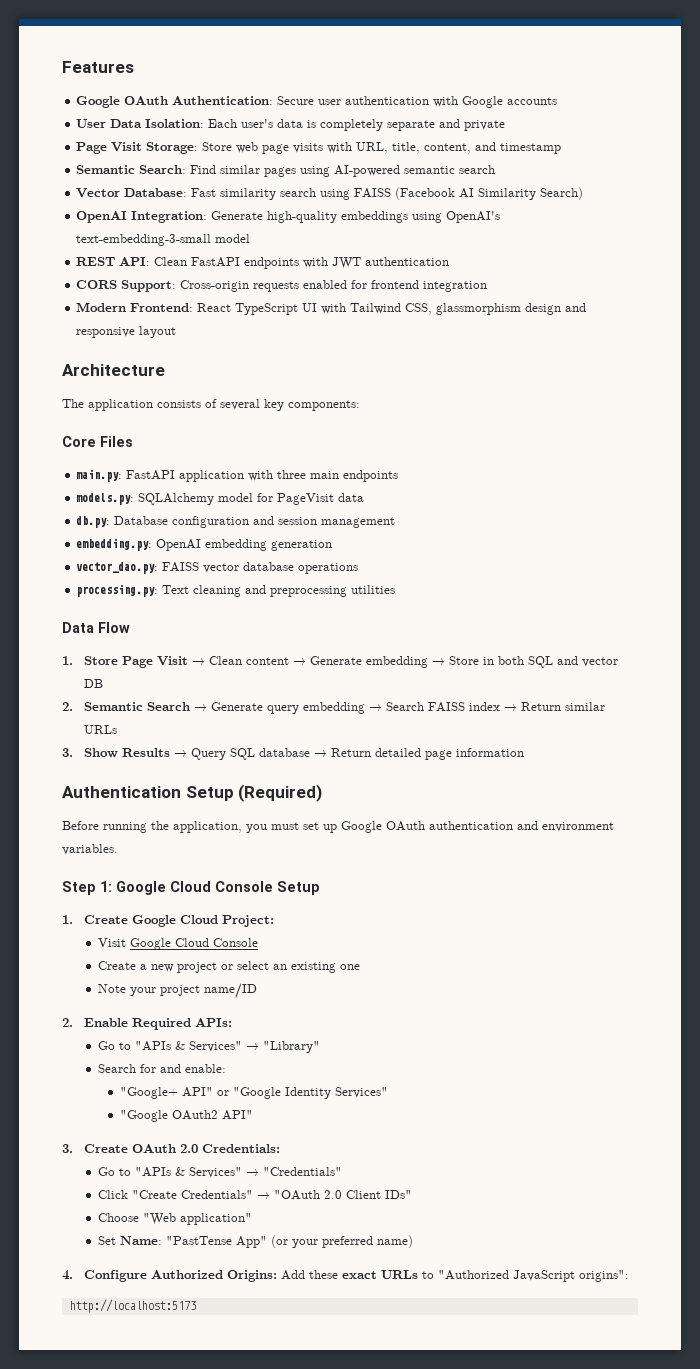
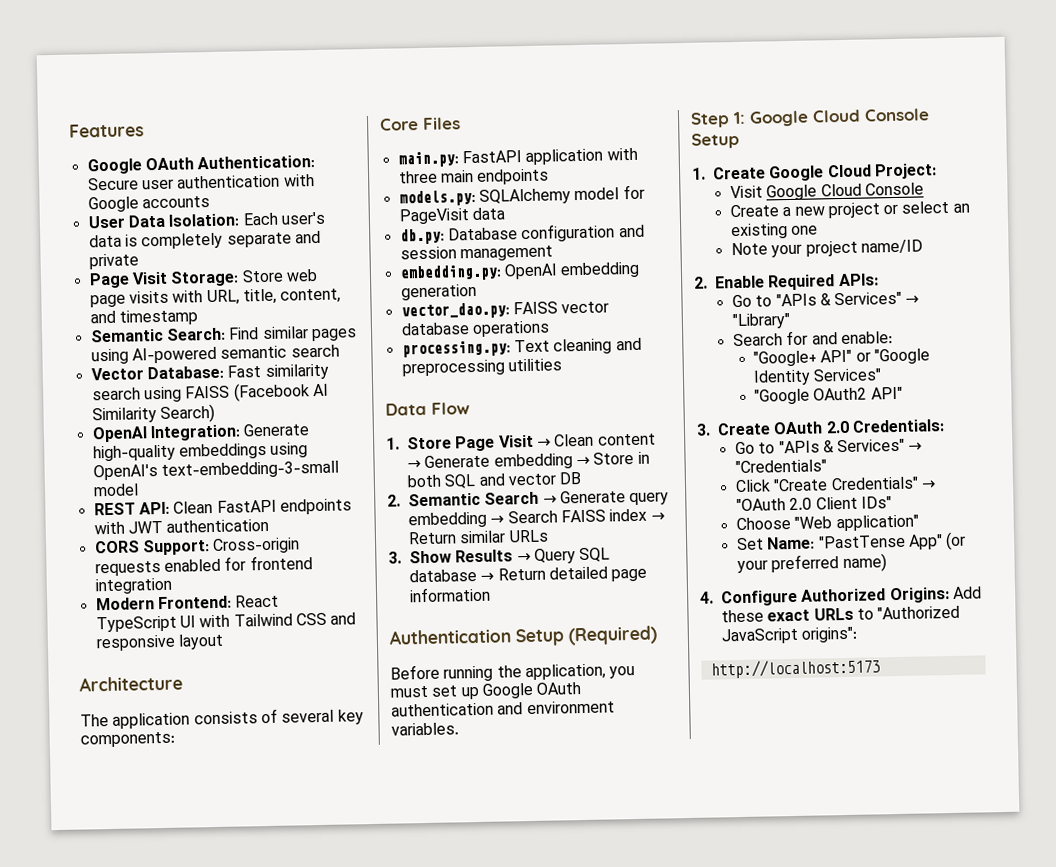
[405,303,562,315] CSS, glassmorphism design -> [295,612,327,626] CSS

